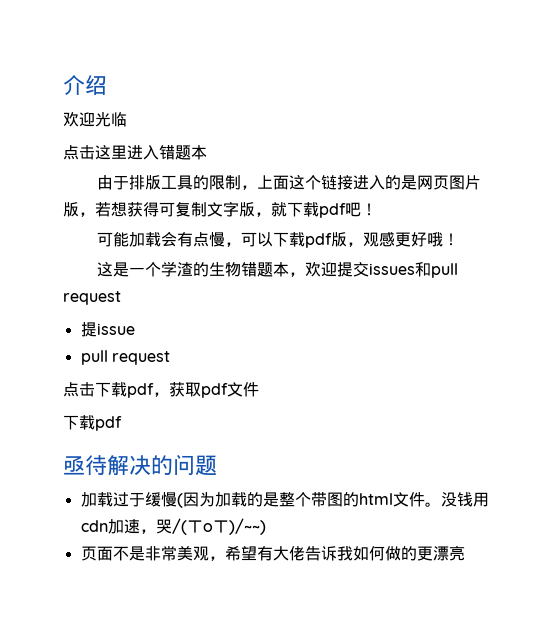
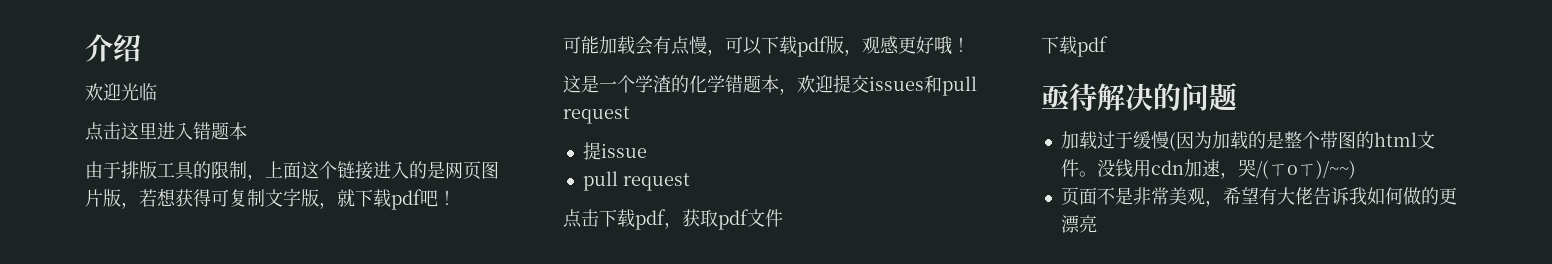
[208,262,241,277] 生物 -> [689,75,725,93] 化学

